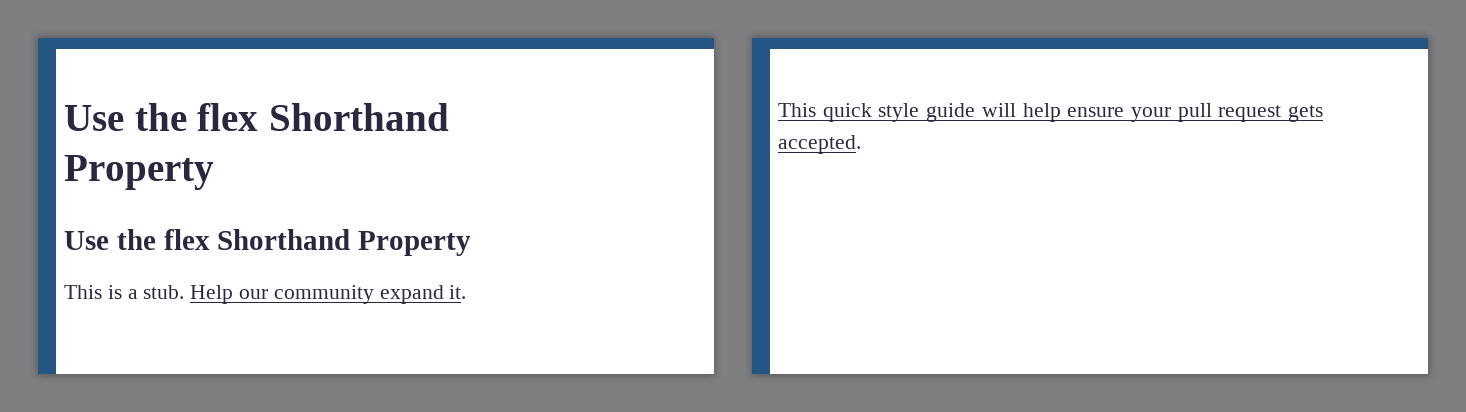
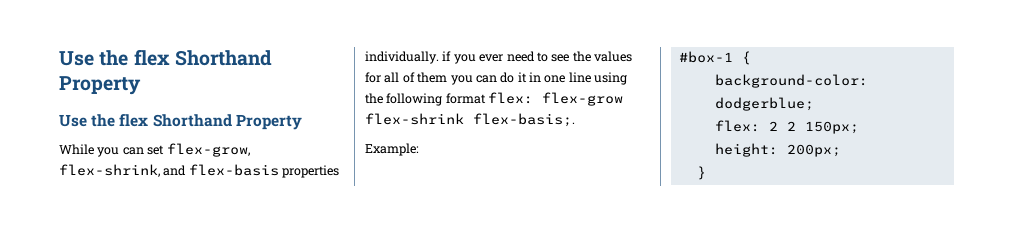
[64,285,467,304] [778,103,1323,122] [778,135,861,154] This is a stub. Help our community expand it. // This quick style guide will help ensure your pull request gets accepted. -> [59,143,250,157] [59,164,340,178] [365,51,632,64] [365,72,628,85] [365,92,624,106] [365,113,575,127] [365,143,419,156] [678,51,751,65] [714,74,868,88] [714,97,814,111] [714,120,859,134] [714,143,841,157] [696,166,706,180] While you can set flex-grow, flex-shrink, and flex-basis properties individually. if you ever need to see the values for all of them you can do it in one line using the following format flex: flex-grow flex-shrink flex-basis;. // Example: // #box-1 { // background-color: dodgerblue; // flex: 2 2 150px; // height: 200px; // }

